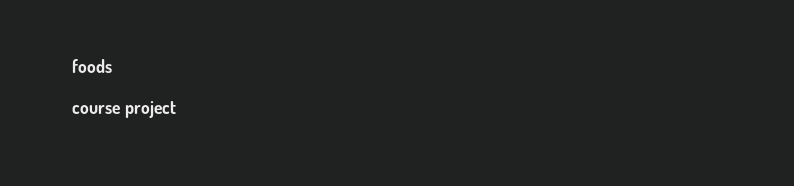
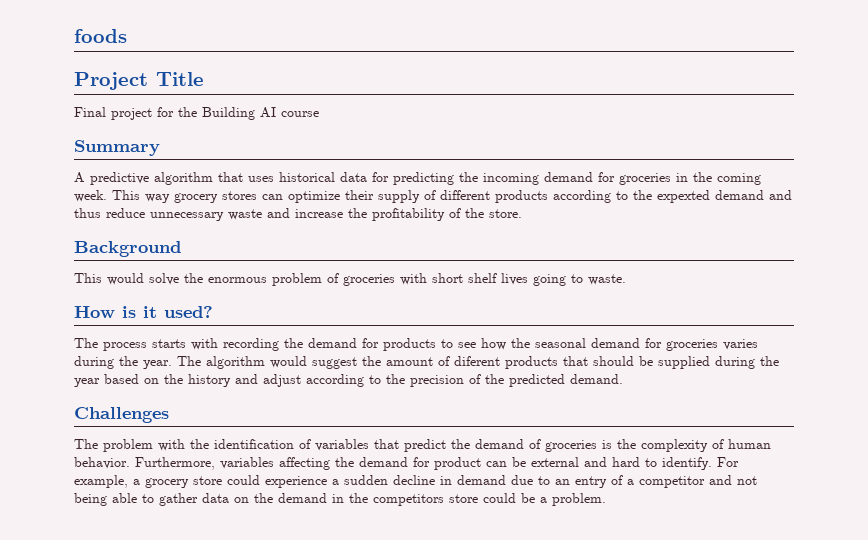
[72,101,176,118] course project -> [74,72,204,90] [74,107,319,120] [74,140,160,156] [74,172,761,185] [74,190,792,203] [74,208,522,221] [74,241,181,257] [74,273,626,286] [74,306,213,318] [74,338,758,351] [74,356,779,369] [74,374,623,387] [74,407,169,423] [74,439,771,452] [74,457,739,470] [74,475,757,488] [74,493,606,506] Project Title // Final project for the Building AI course // Summary // A predictive algorithm that uses historical data for predicting the incoming demand for groceries in the coming week. This way grocery stores can optimize their supply of different products according to the expexted demand and thus reduce unnecessary waste and increase the profitability of the store. // Background // This would solve the enormous problem of groceries with short shelf lives going to waste. // How is it used? // The process starts with recording the demand for products to see how the seasonal demand for groceries varies during the year. The algorithm would suggest the amount of diferent products that should be supplied during the year based on the history and adjust according to the precision of the predicted demand. // Challenges // The problem with the identification of variables that predict the demand of groceries is the complexity of human behavior. Furthermore, variables affecting the demand for product can be external and hard to identify. For example, a grocery store could experience a sudden decline in demand due to an entry of a competitor and not being able to gather data on the demand in the competitors store could be a problem.

